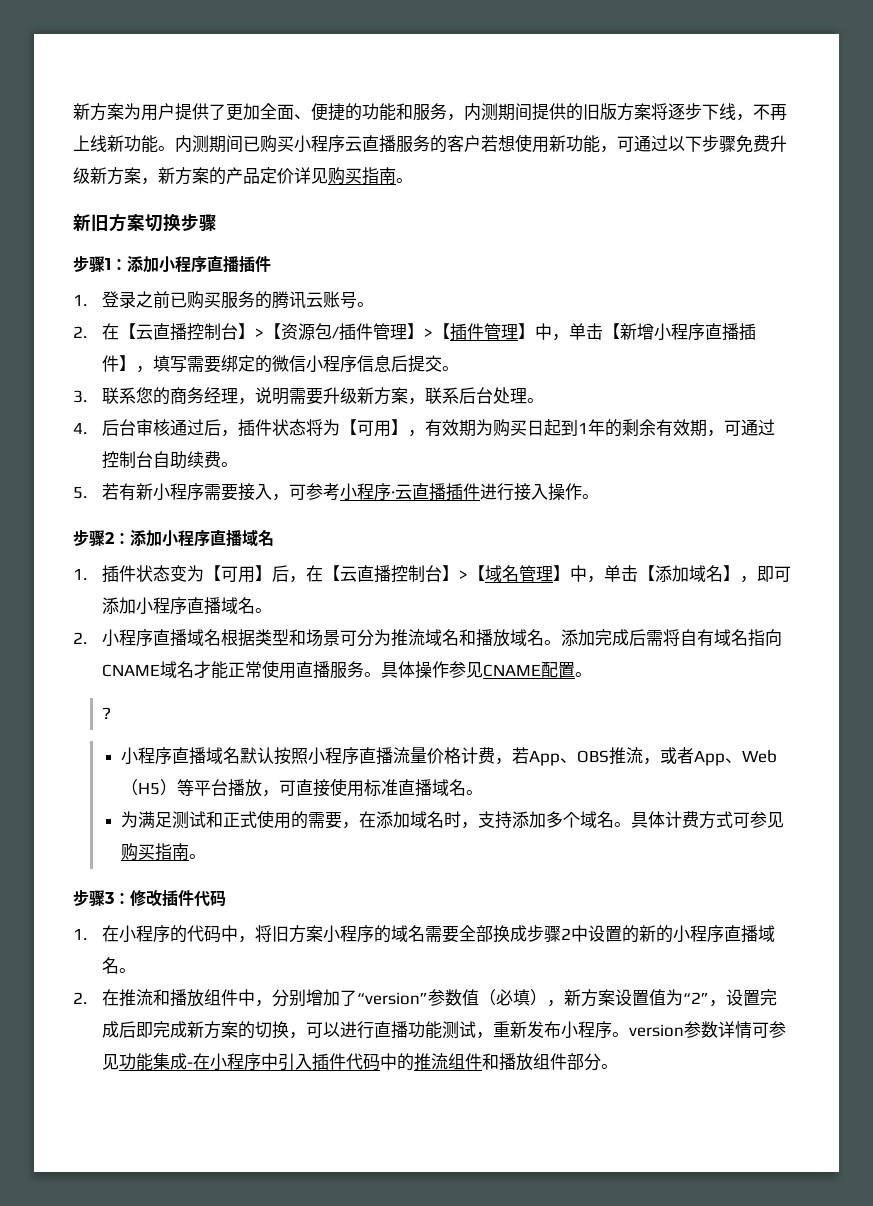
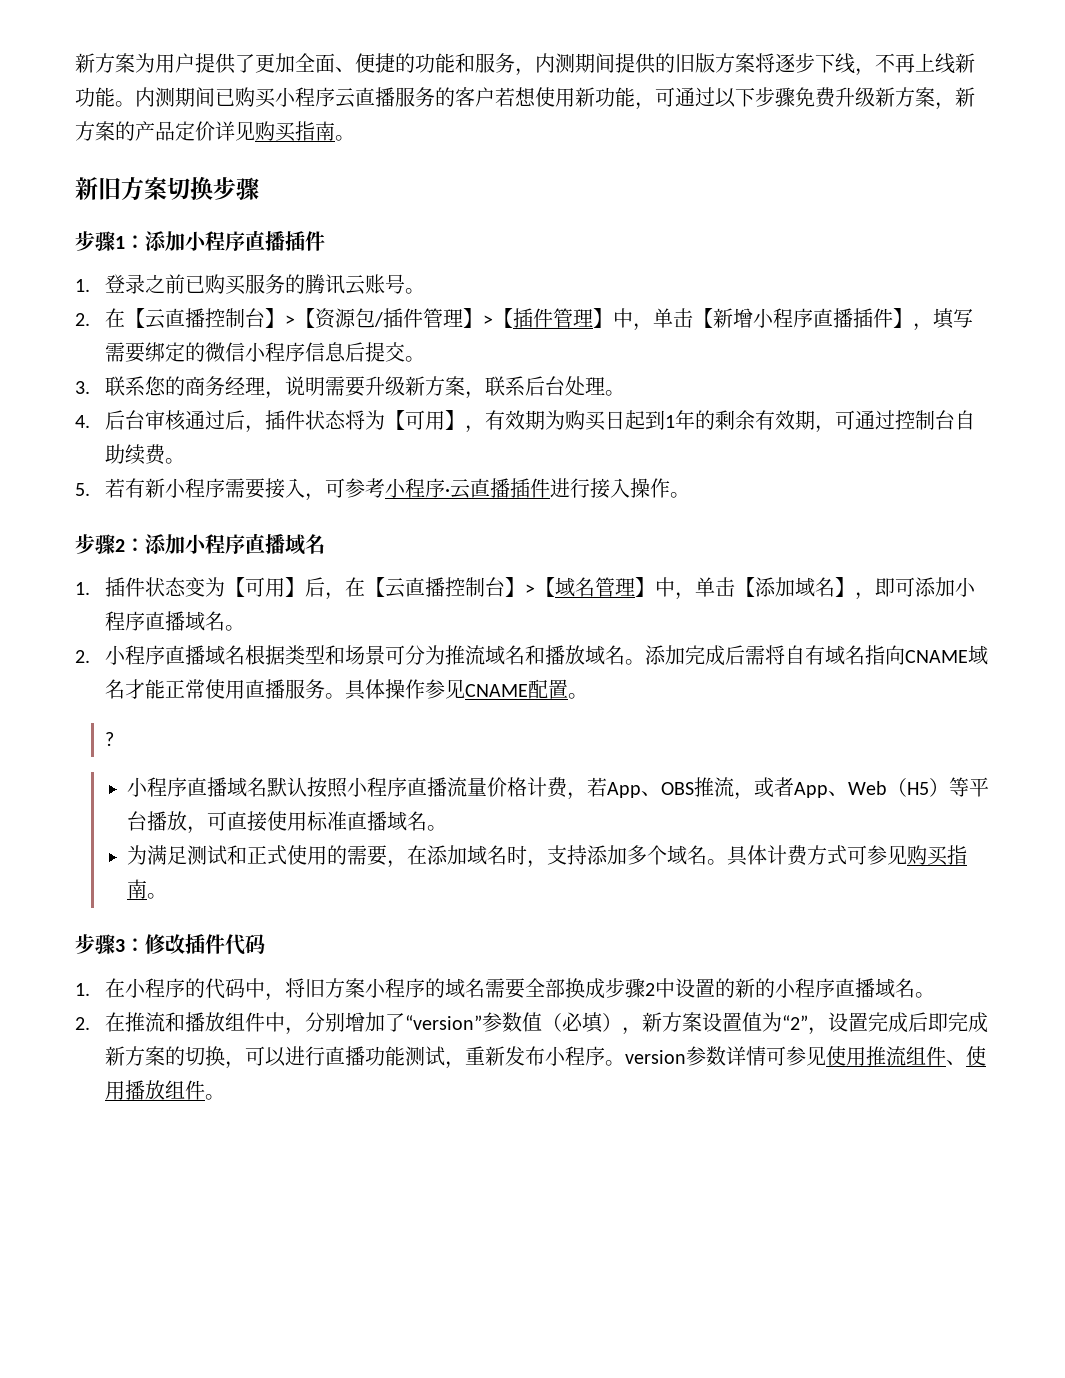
[119,1053,415,1071] 功能集成-在小程序中引入插件代码中的 -> [826,1046,867,1066] 使用
[482,1053,602,1071] 和播放组件部分 -> [946,1046,987,1066] [105,1080,206,1100] 、使用播放组件

